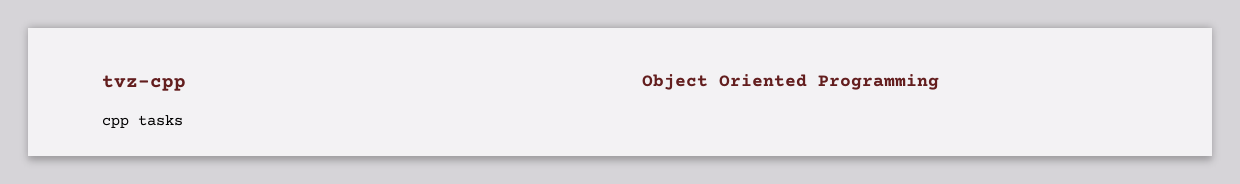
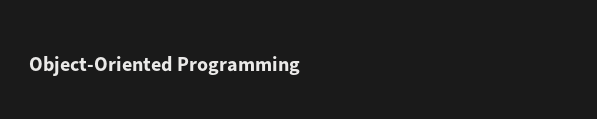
[102,75,186,91] [102,115,183,128] [642,74,807,90] tvz-cpp // cpp tasks // Object Oriented -> [29,56,172,76] Object-Oriented

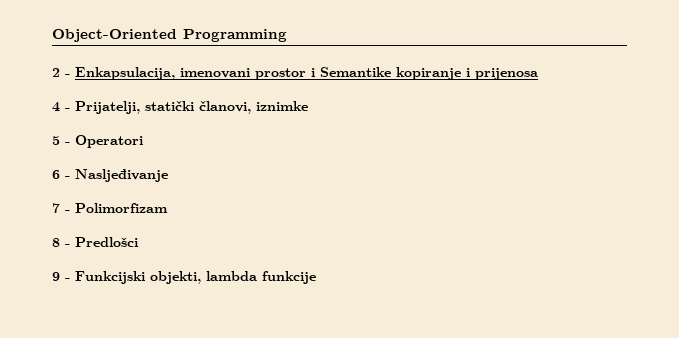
(301, 65) none -> [52,67,538,80] [52,101,308,114] [52,135,143,148] [52,169,168,182] [52,203,168,213] [52,237,138,247] [52,271,316,284] // 2 - Enkapsulacija, imenovani prostor i Semantike kopiranje i prijenosa // 4 - Prijatelji, statički članovi, iznimke // 5 - Operatori // 6 - Nasljeđivanje // 7 - Polimorfizam // 8 - Predlošci // 9 - Funkcijski objekti, lambda funkcije

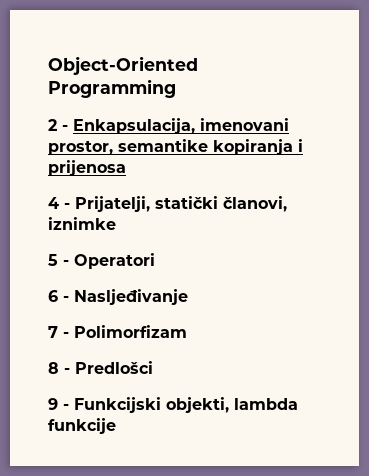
[255,67,461,80] prostor i Semantike kopiranje -> [48,139,293,155] prostor, semantike kopiranja

